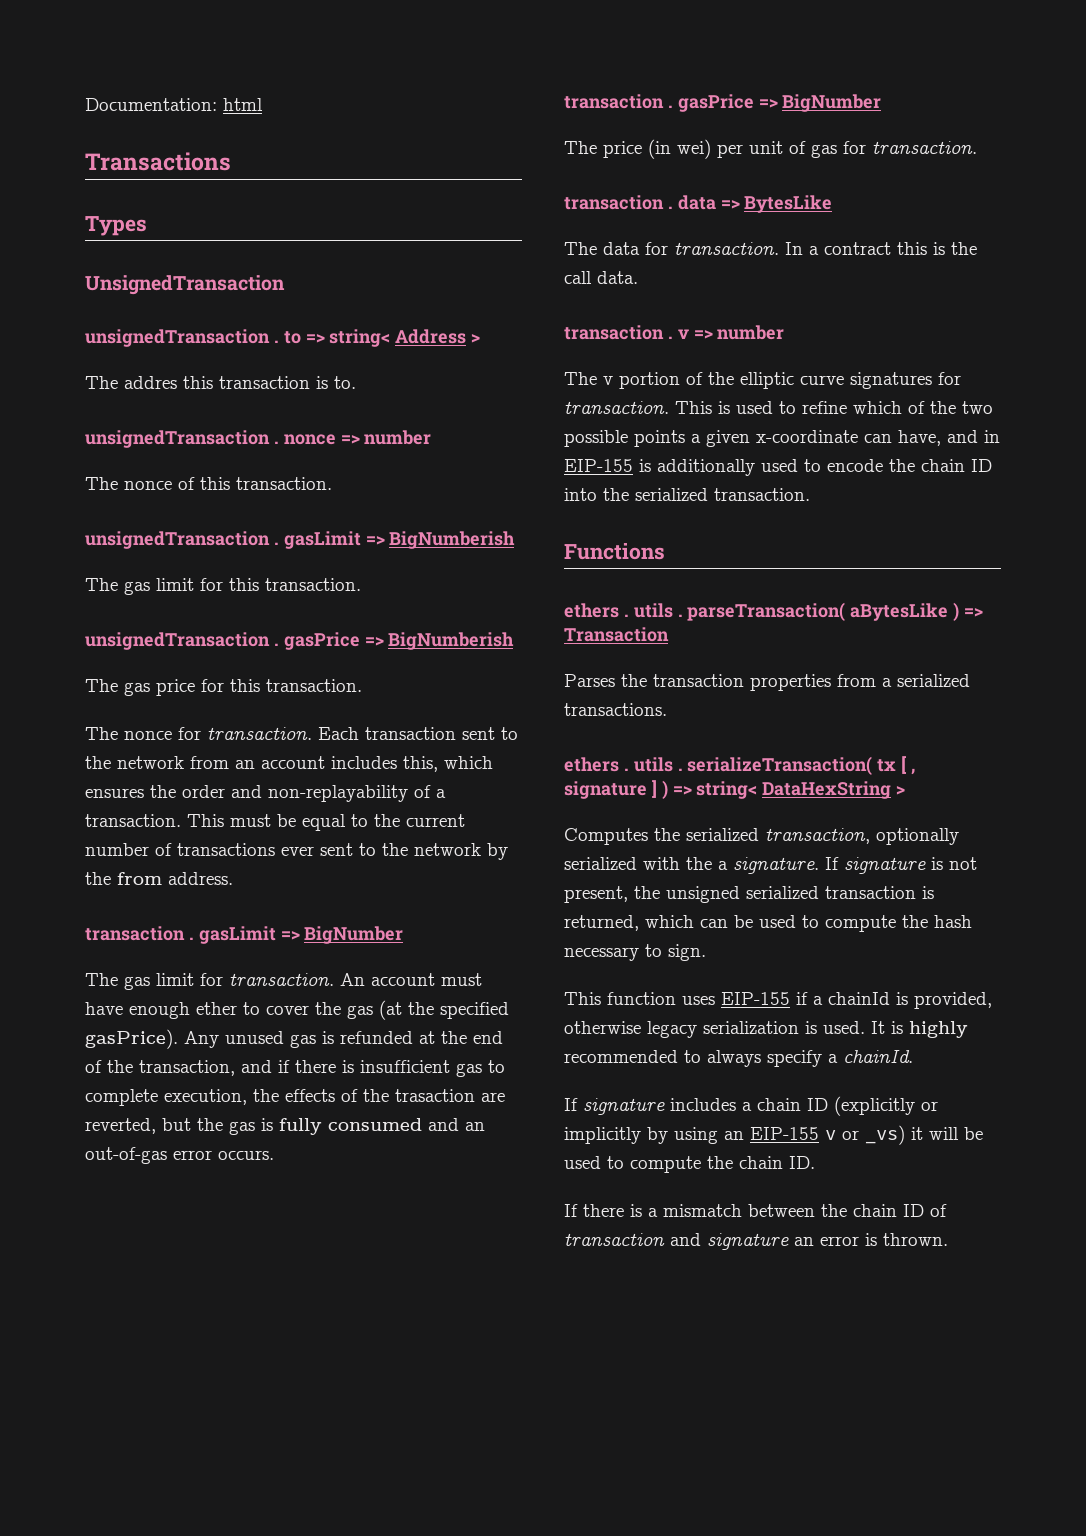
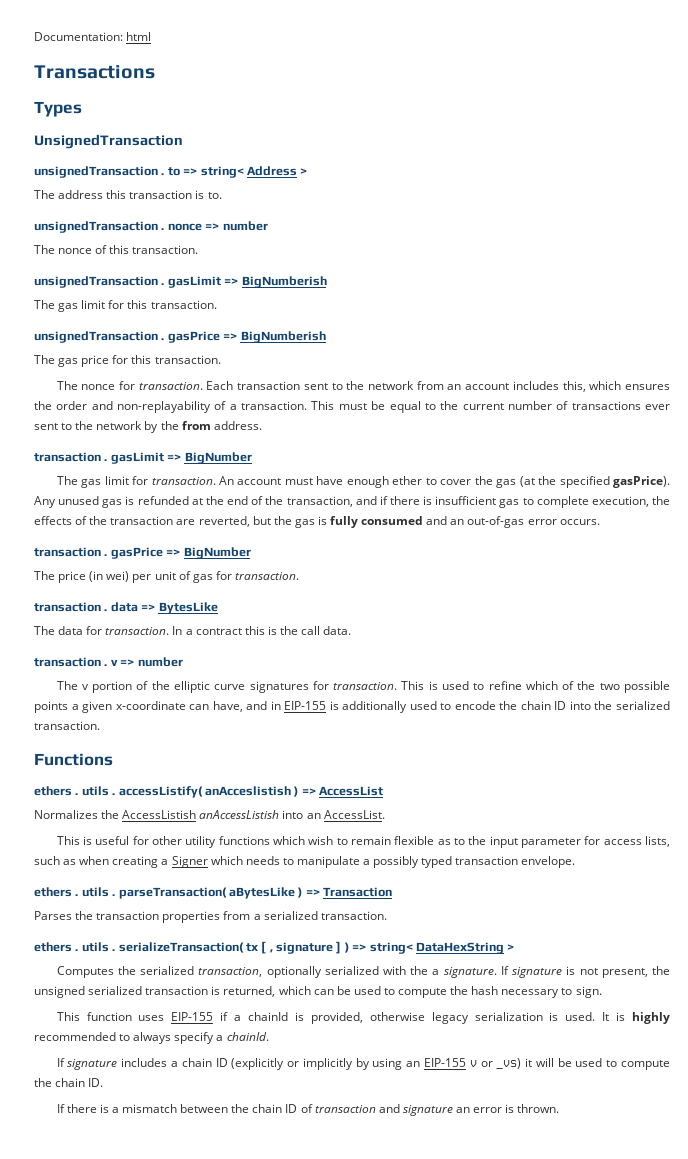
[124,376,177,389] addres -> [58,190,104,199] address
[395,1089,475,1102] trasaction -> [110,516,174,525] transaction
(665, 551) none -> [34,786,383,798] [34,810,385,819] [56,836,671,848] [34,856,576,868] // ethers . utils . accessListify( anAcceslistish ) => AccessList // Normalizes the AccessListish anAccessListish into an AccessList. // This is useful for other utility functions which wish to remain flexible as to the input parameter for access lists, such as when creating a Signer which needs to manipulate a possibly typed transaction envelope.
[564,703,667,716] transactions. -> [320,911,387,920] transaction.

